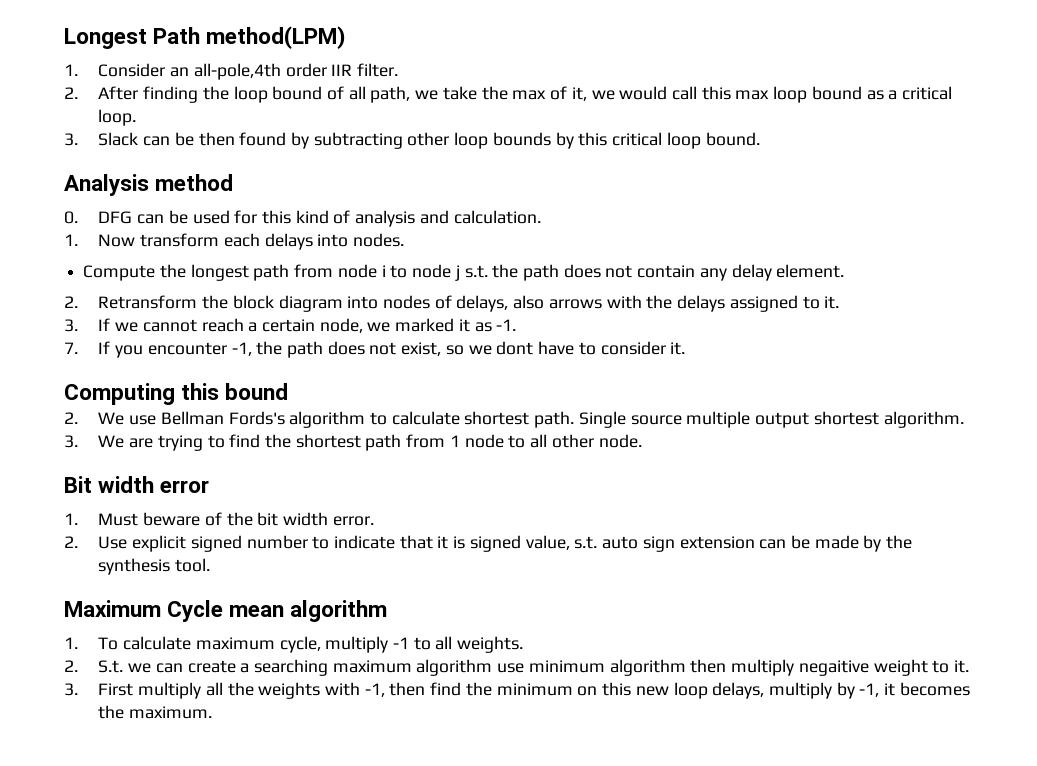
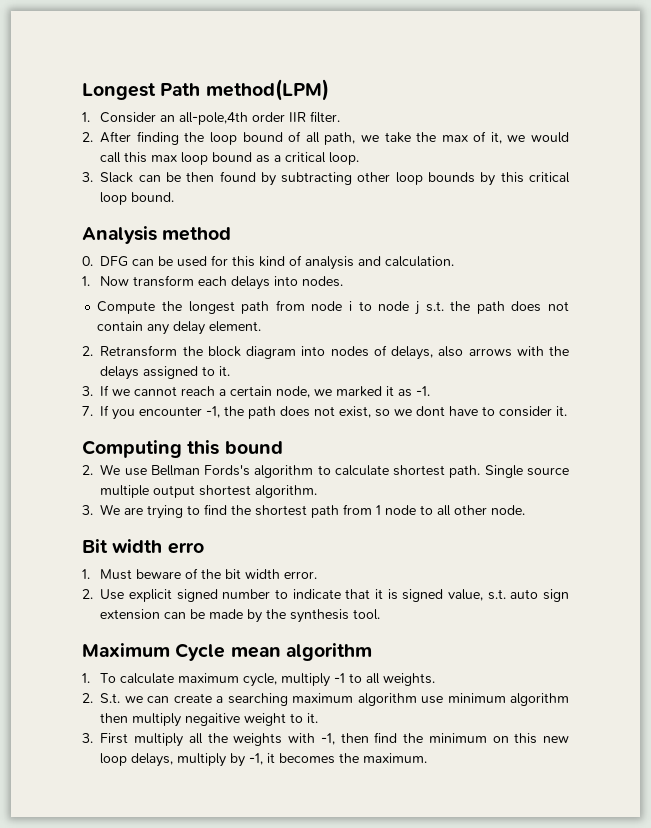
[160,480,210,493] error -> [167,542,204,554] erro

